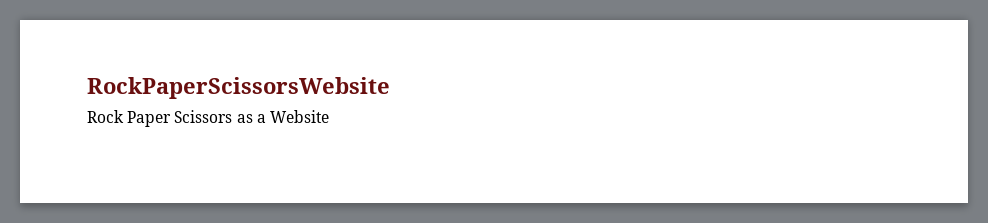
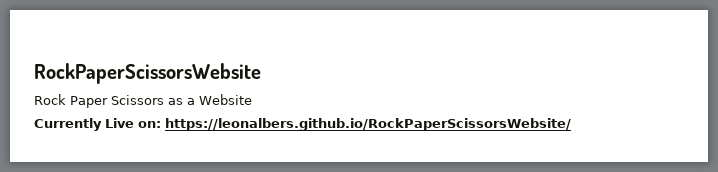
(329, 116) none -> [34,118,571,131] // Currently Live on: https://leonalbers.github.io/RockPaperScissorsWebsite/

